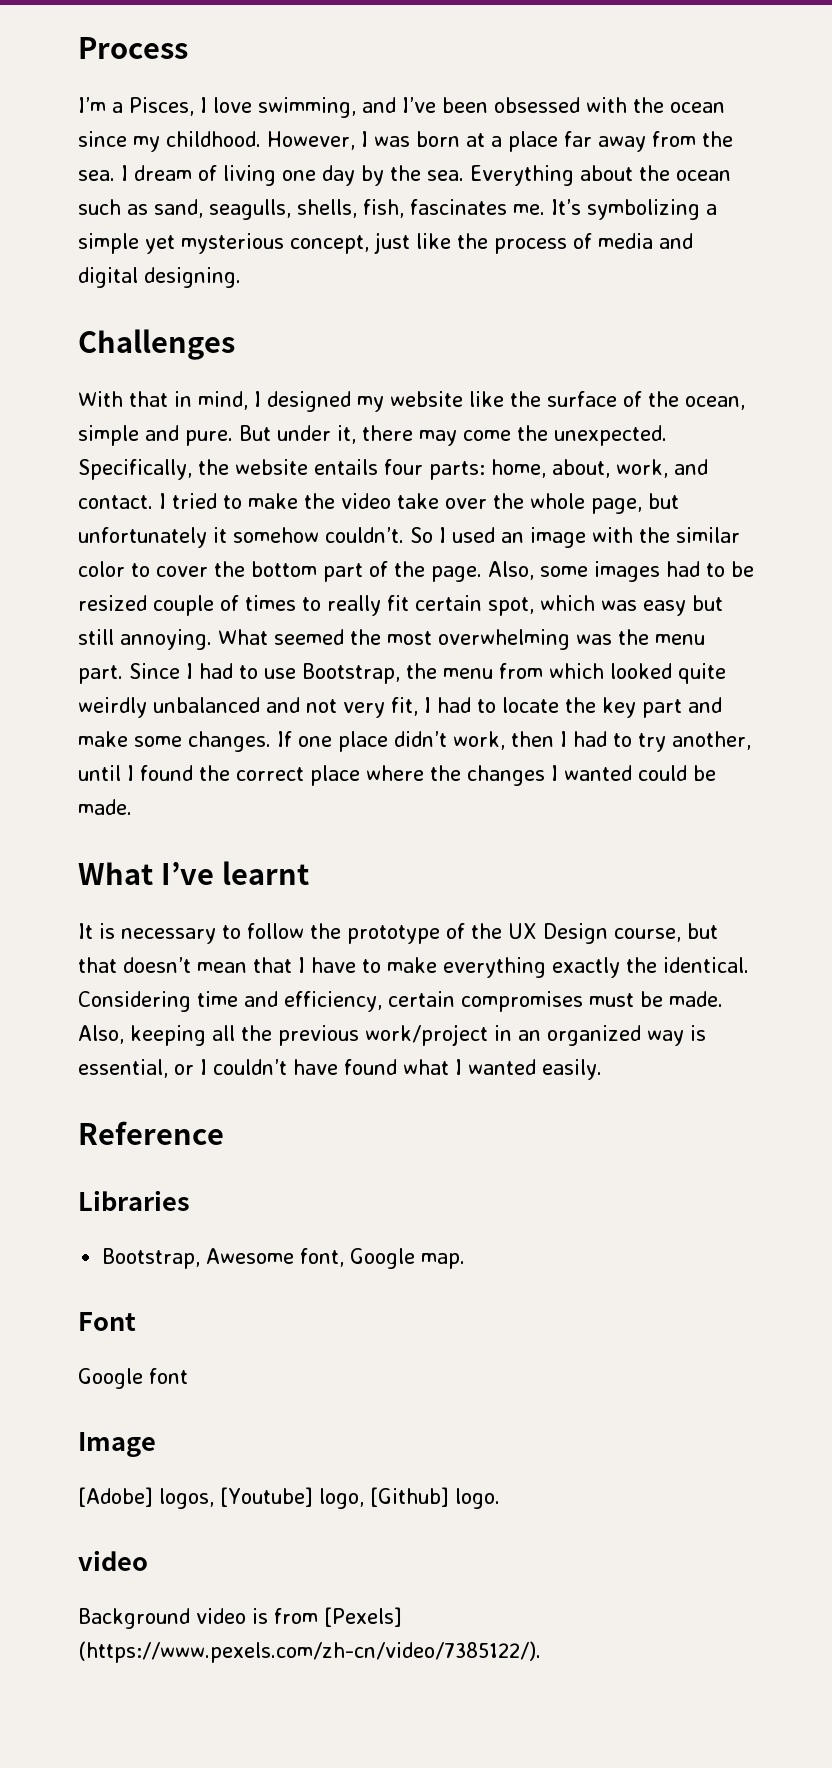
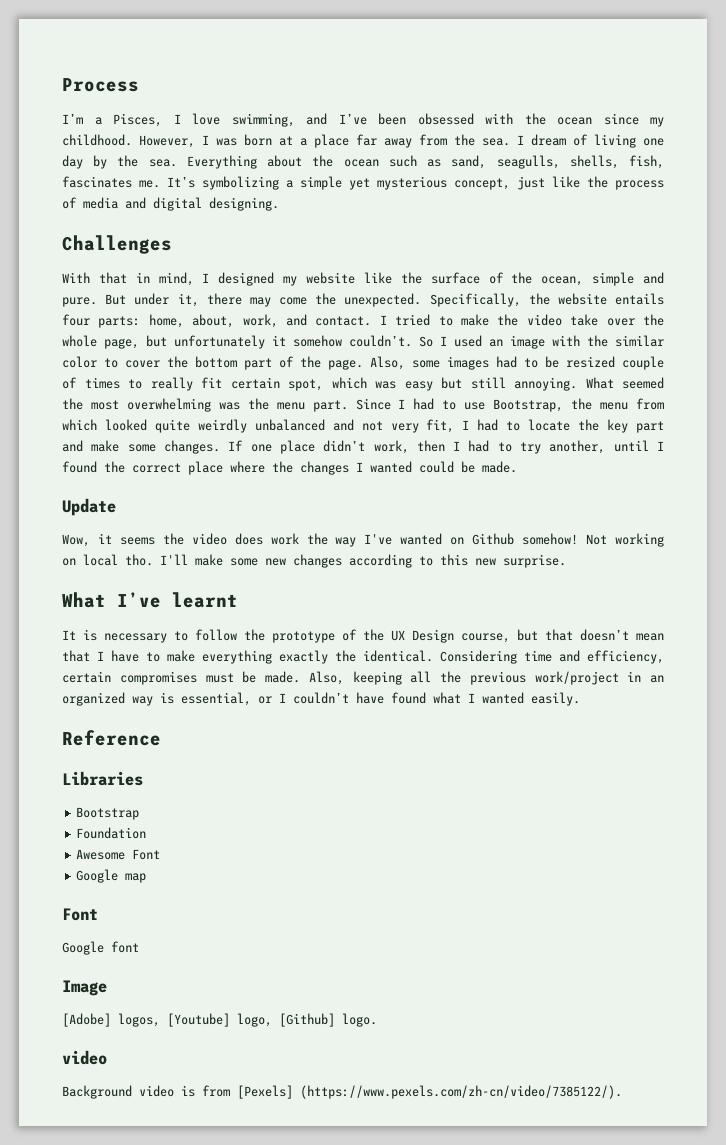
(132, 807) none -> [62,498,116,516] [62,533,664,547] [62,554,566,568] // Update // Wow, it seems the video does work the way I've wanted on Github somehow! Not working on local tho. I'll make some new changes according to this new surprise.
[102,1248,466,1269] Bootstrap, Awesome font, Google map. -> [76,807,140,820] [76,827,147,839] [76,849,161,860] [76,869,147,883] Bootstrap // Foundation // Awesome Font // Google map

